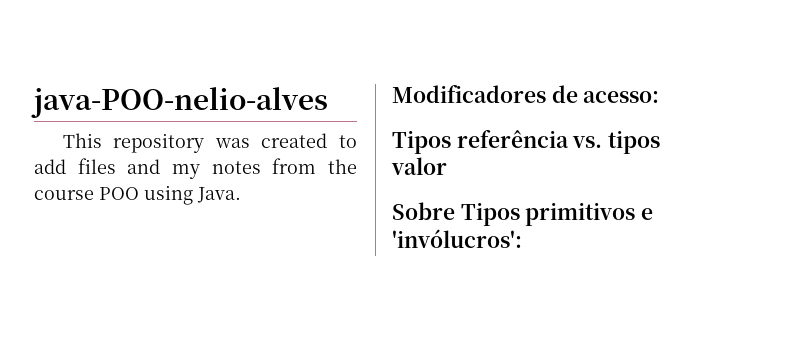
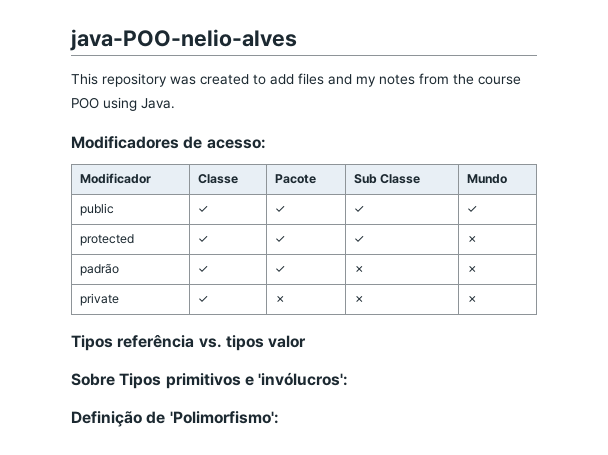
(660, 97) none -> [80,173,152,184] [198,174,239,184] [275,174,317,184] [354,174,421,184] [467,174,508,184] [80,203,115,216] [198,205,210,213] [275,205,287,213] [354,205,366,213] [467,205,479,213] [80,234,135,246] [198,235,210,243] [275,235,287,243] [354,235,366,243] [467,235,479,243] [80,263,120,276] [198,265,210,273] [275,265,287,273] [354,265,366,273] [467,265,479,273] [80,293,120,306] [198,295,210,303] [275,295,287,303] [354,295,366,303] [467,295,479,303] // Modificador | Classe | Pacote | Sub Classe | Mundo // public | ✓ | ✓ | ✓ | ✓ // protected | ✓ | ✓ | ✓ | ✗ // padrão | ✓ | ✓ | ✗ | ✗ // private | ✓ | ✗ | ✗ | ✗
(522, 238) none -> [71,411,279,427] // Definição de 'Polimorfismo':

